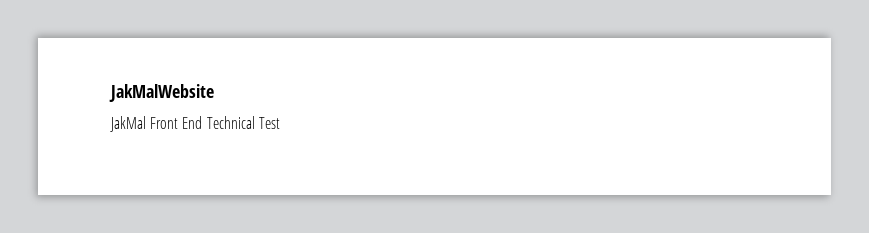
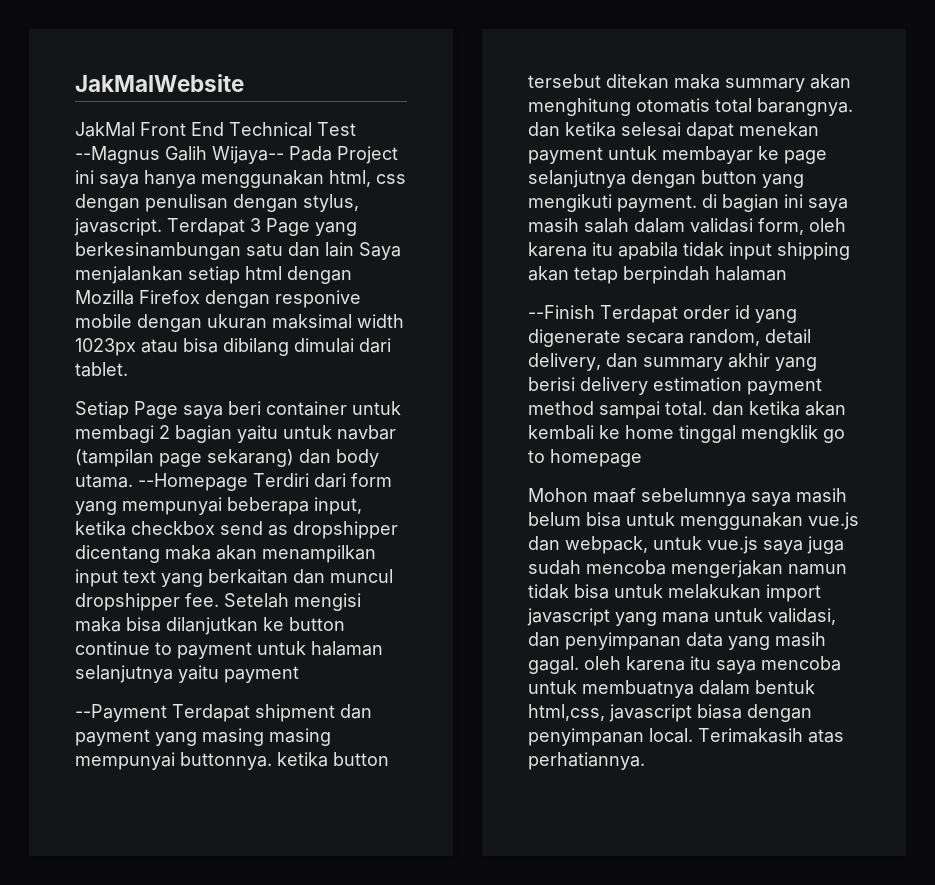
(280, 123) none -> [75,146,398,164] [75,170,406,188] [75,194,359,212] [74,218,357,236] [75,242,401,260] [75,266,352,284] [75,290,361,308] [75,314,404,332] [75,338,391,356] [75,362,128,377] [75,401,401,419] [75,425,396,443] [75,449,379,467] [75,473,392,491] [75,497,362,515] [75,521,398,539] [75,545,376,563] [75,569,393,587] [75,593,361,611] [75,617,345,635] [75,641,383,659] [75,665,299,683] [75,704,372,722] [75,728,331,746] [75,752,389,770] [528,74,851,92] [528,98,853,116] [528,122,819,140] [528,146,827,164] [528,170,804,188] [528,194,848,212] [528,218,846,235] [528,242,850,260] [528,266,787,284] [528,305,797,323] [528,329,811,347] [528,353,817,371] [528,377,822,395] [528,401,846,419] [528,425,845,443] [528,449,642,467] [528,488,847,506] [528,512,859,530] [528,536,844,554] [528,560,847,578] [528,584,821,602] [527,608,836,626] [528,632,826,650] [528,656,841,674] [528,680,815,698] [528,704,812,722] [528,728,844,746] [528,752,645,770] --Magnus Galih Wijaya-- Pada Project ini saya hanya menggunakan html, css dengan penulisan dengan stylus, javascript. Terdapat 3 Page yang berkesinambungan satu dan lain Saya menjalankan setiap html dengan Mozilla Firefox dengan responive mobile dengan ukuran maksimal width 1023px atau bisa dibilang dimulai dari tablet. // Setiap Page saya beri container untuk membagi 2 bagian yaitu untuk navbar (tampilan page sekarang) dan body utama. --Homepage Terdiri dari form yang mempunyai beberapa input, ketika checkbox send as dropshipper dicentang maka akan menampilkan input text yang berkaitan dan muncul dropshipper fee. Setelah mengisi maka bisa dilanjutkan ke button continue to payment untuk halaman selanjutnya yaitu payment // --Payment Terdapat shipment dan payment yang masing masing mempunyai buttonnya. ketika button tersebut ditekan maka summary akan menghitung otomatis total barangnya. dan ketika selesai dapat menekan payment untuk membayar ke page selanjutnya dengan button yang mengikuti payment. di bagian ini saya masih salah dalam validasi form, oleh karena itu apabila tidak input shipping akan tetap berpindah halaman // --Finish Terdapat order id yang digenerate secara random, detail delivery, dan summary akhir yang berisi delivery estimation payment method sampai total. dan ketika akan kembali ke home tinggal mengklik go to homepage // Mohon maaf sebelumnya saya masih belum bisa untuk menggunakan vue.js dan webpack, untuk vue.js saya juga sudah mencoba mengerjakan namun tidak bisa untuk melakukan import javascript yang mana untuk validasi, dan penyimpanan data yang masih gagal. oleh karena itu saya mencoba untuk membuatnya dalam bentuk html,css, javascript biasa dengan penyimpanan local. Terimakasih atas perhatiannya.

